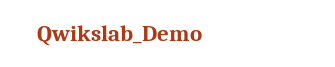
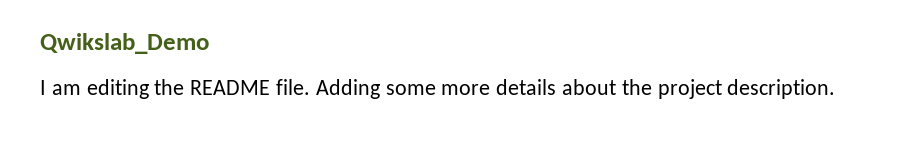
(202, 35) none -> [40,79,836,99] // I am editing the README file. Adding some more details about the project description.

